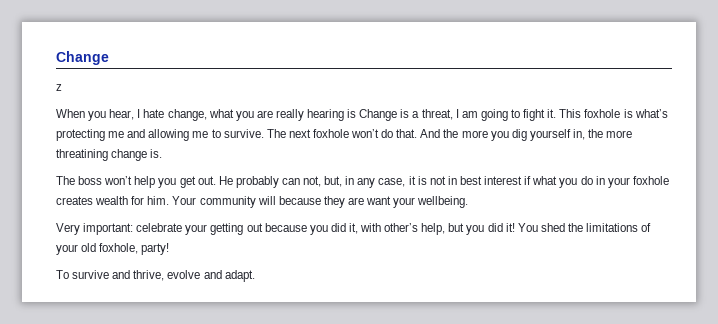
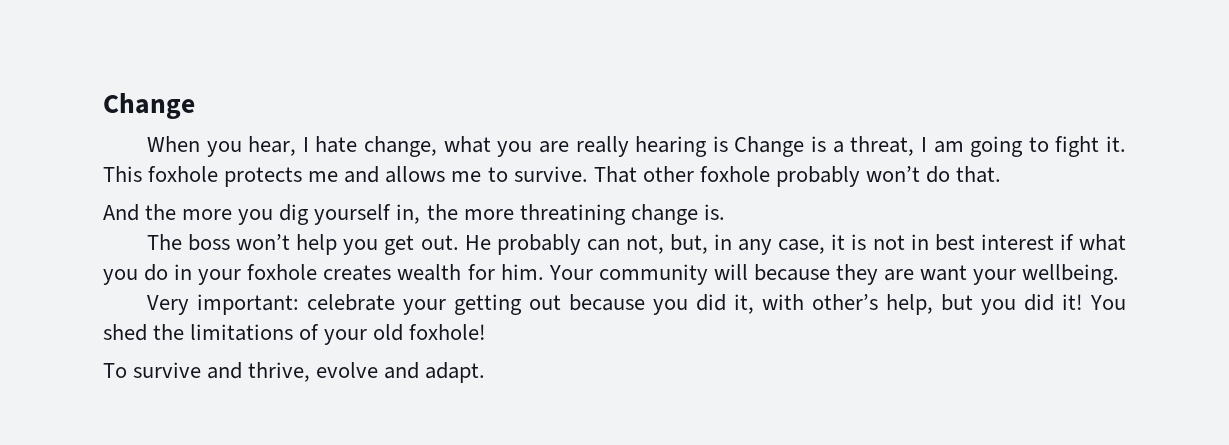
[56,51,109,65] [56,84,62,91] Change // z -> [103,93,195,119] Change
[623,109,668,118] [56,129,105,141] is what’s protecting -> [224,167,303,187] protects
[148,129,190,141] allowing -> [385,166,446,183] allows
[266,129,349,138] The next foxhole -> [593,166,860,187] That other foxhole probably
(418, 133) none -> (1002, 174) //
[99,243,170,255] foxhole, party! -> [409,324,487,340] foxhole!

